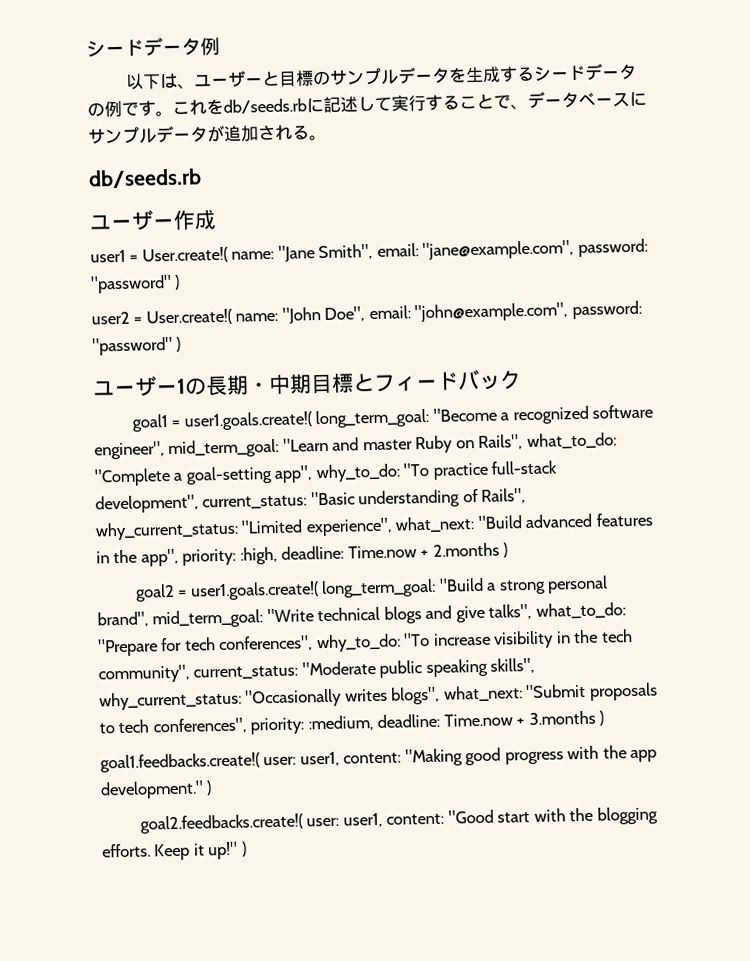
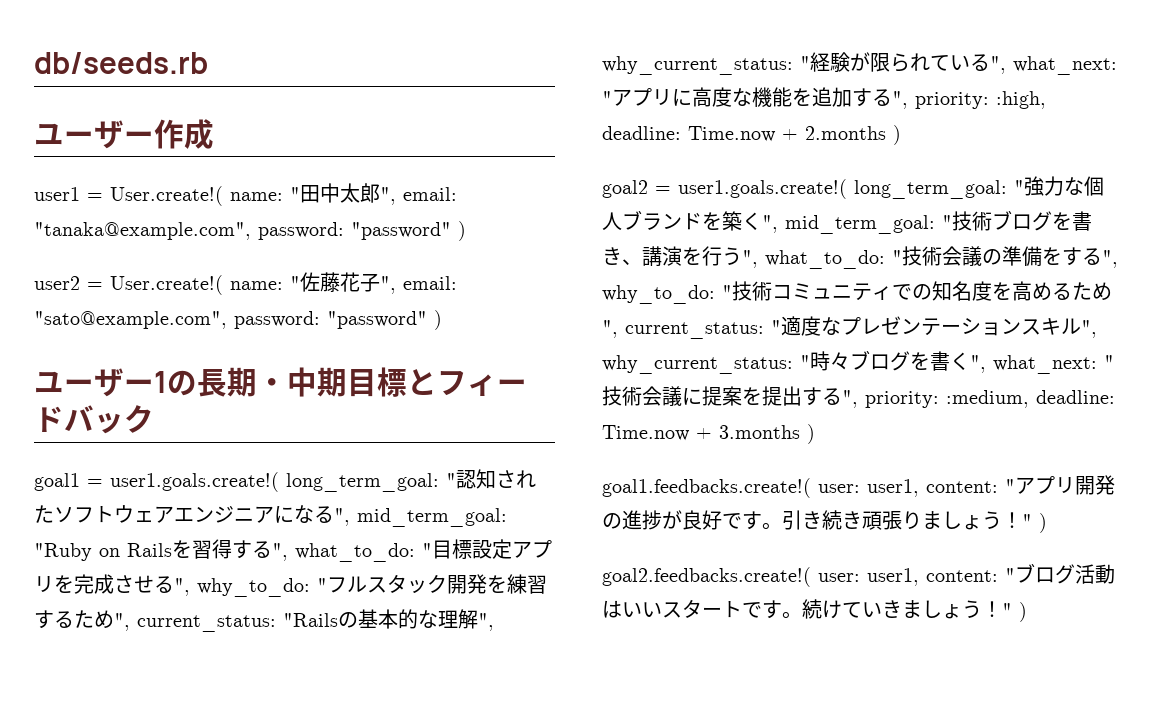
[86,36,220,58] [125,63,637,90] [87,91,647,118] [88,124,327,144] シードデータ例 // 以下は、ユーザーと目標のサンプルデータを生成するシードデータの例です。これをdb/seeds.rbに記述して実行することで、データベースにサンプルデータが追加される。 // -> (34, 63) none
[277,240,575,262] "Jane Smith", email: "jane@example.com", -> [290,183,457,205] [34,222,251,240] "田中太郎", email: "tanaka@example.com",
[281,302,569,324] "John Doe", email: "john@example.com", -> [290,272,457,294] [34,311,227,329] "佐藤花子", email: "sato@example.com",
[432,404,654,425] [94,432,617,460] [94,460,558,487] [95,488,527,514] [95,512,653,541] [96,548,179,567] "Become a recognized software engineer", mid_term_goal: "Learn and master Ruby on Rails", what_to_do: "Complete a goal-setting app", why_to_do: "To practice full-stack development", current_status: "Basic understanding of Rails", why_current_status: "Limited experience", what_next: "Build advanced features in the app", -> [446,469,536,489] [34,505,507,527] [34,539,552,562] [34,574,547,597] [34,609,494,632] [602,52,1117,75] [602,87,908,109] "認知されたソフトウェアエンジニアになる", mid_term_goal: "Ruby on Railsを習得する", what_to_do: "目標設定アプリを完成させる", why_to_do: "フルスタック開発を練習するため", current_status: "Railsの基本的な理解", why_current_status: "経験が限られている", what_next: "アプリに高度な機能を追加する",
[438,575,609,595] [97,602,626,629] [98,629,633,657] [98,657,536,684] [99,682,658,711] [99,717,247,735] "Build a strong personal brand", mid_term_goal: "Write technical blogs and give talks", what_to_do: "Prepare for tech conferences", why_to_do: "To increase visibility in the tech community", current_status: "Moderate public speaking skills", why_current_status: "Occasionally writes blogs", what_next: "Submit proposals to tech conferences", -> [1014,176,1104,196] [602,210,1092,234] [602,246,1118,269] [602,281,1112,304] [602,316,1097,339] [602,350,1114,374] [602,386,858,408] "強力な個人ブランドを築く", mid_term_goal: "技術ブログを書き、講演を行う", what_to_do: "技術会議の準備をする", why_to_do: "技術コミュニティでの知名度を高めるため", current_status: "適度なプレゼンテーションスキル", why_current_status: "時々ブログを書く", what_next: "技術会議に提案を提出する",
[404,745,658,767] [100,780,204,800] "Making good progress with the app development." -> [1005,475,1115,495] [602,510,1032,530] "アプリ開発の進捗が良好です。引き続き頑張りましょう！"
[447,806,658,825] [102,841,239,861] "Good start with the blogging efforts. Keep it up!" -> [1005,563,1115,584] [602,599,1012,619] "ブログ活動はいいスタートです。続けていきましょう！"

